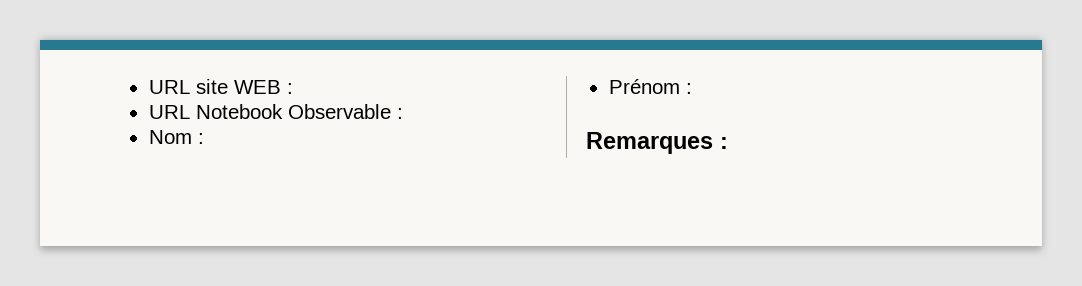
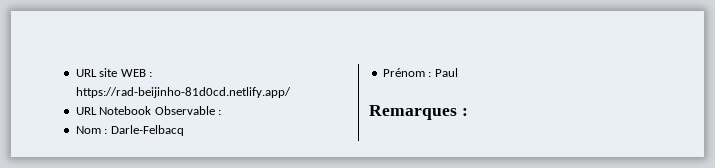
(293, 88) none -> [75,87,291,98] https://rad-beijinho-81d0cd.netlify.app/
(204, 138) none -> [110,125,184,136] Darle-Felbacq
(692, 88) none -> [434,68,458,77] Paul

